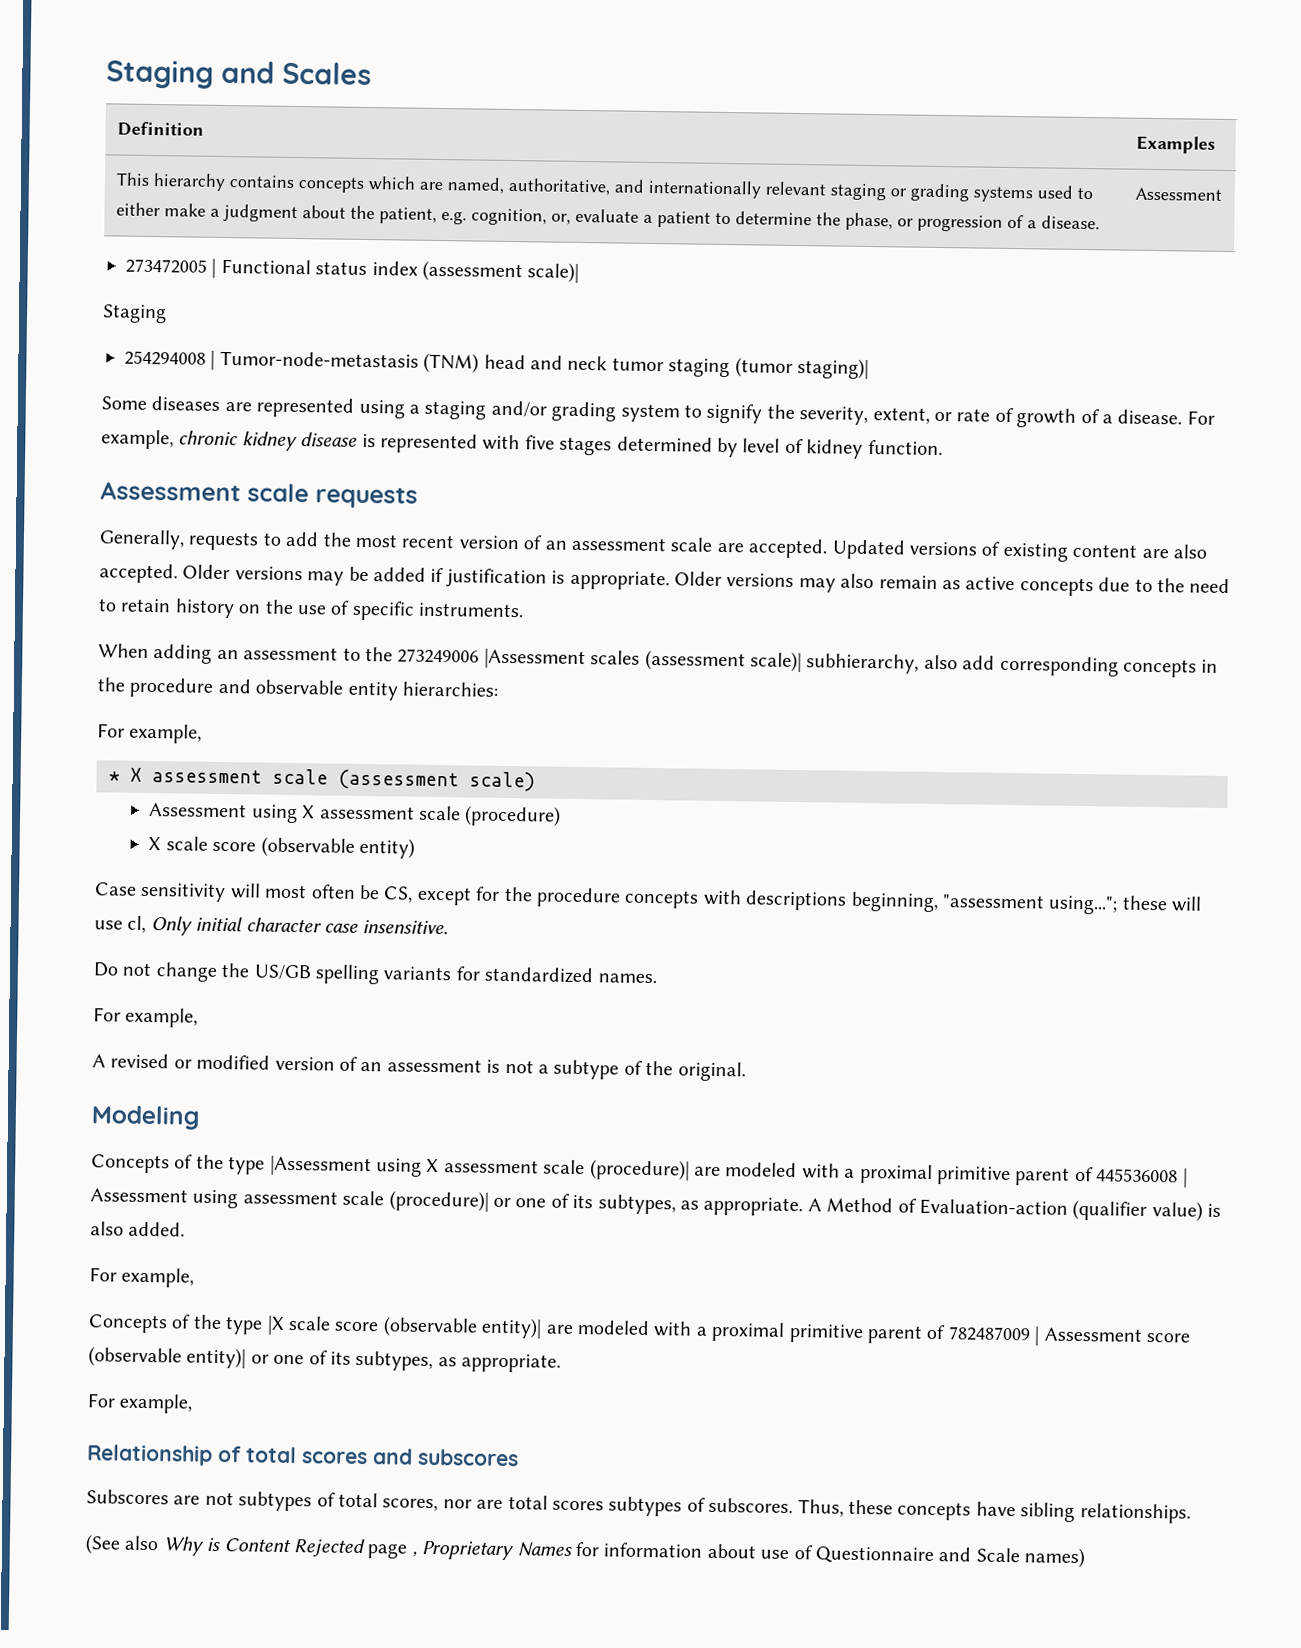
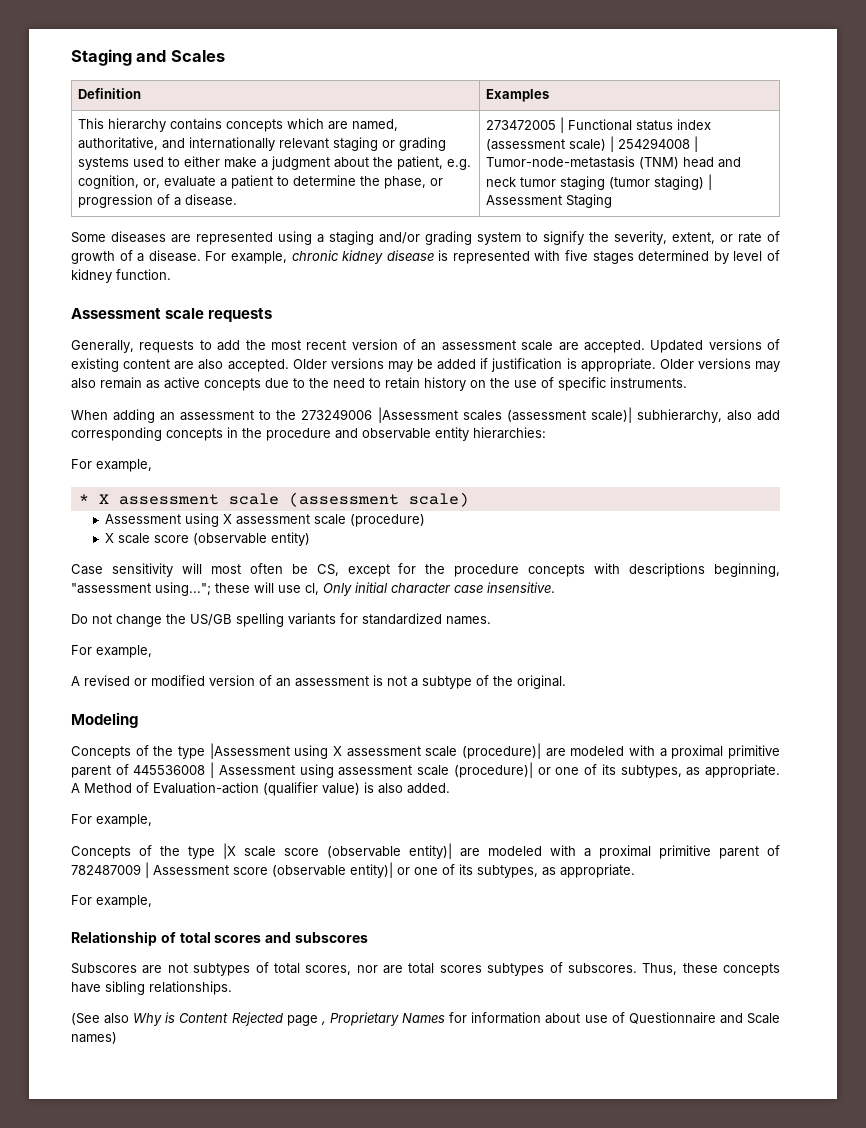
[1134,187,1222,201] Assessment // -> (237, 200) none
[527,262,580,283] [102,304,167,324] scale)| // Staging // -> [568,136,614,152] scale) |
[796,357,869,379] staging)| -> [653,174,712,190] [485,194,612,208] staging) | Assessment Staging

